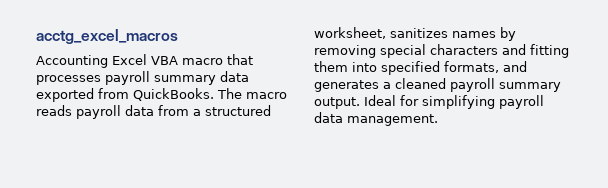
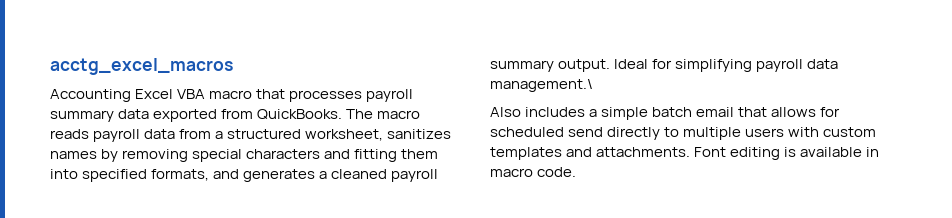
[347,114,438,126] management. -> [490,79,593,92] [490,107,841,120] [490,127,877,140] [490,147,880,160] [490,167,577,177] management.\ // Also includes a simple batch email that allows for scheduled send directly to multiple users with custom templates and attachments. Font editing is available in macro code.

